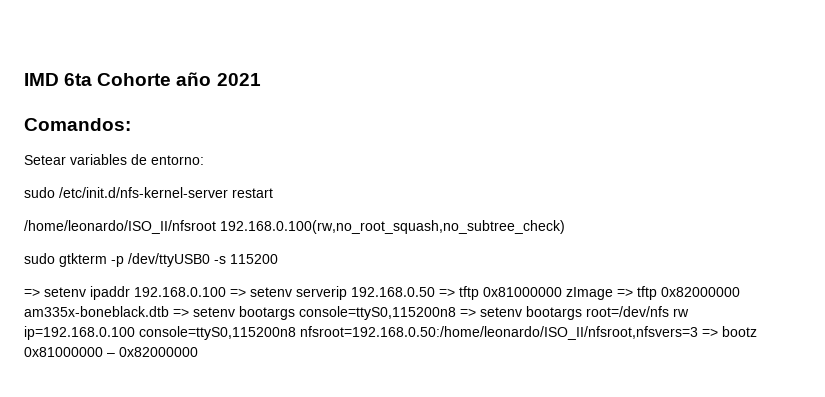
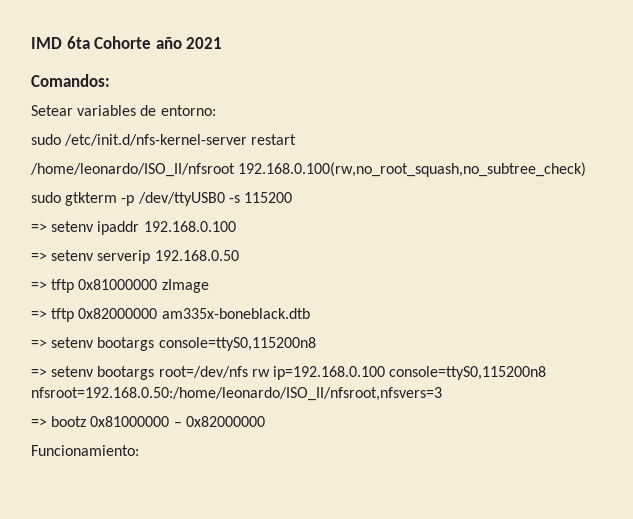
(226, 292) none -> (236, 226) //
(435, 292) none -> (239, 255) //
(613, 293) none -> (209, 286) //
(169, 311) none -> (310, 313) //
(456, 313) none -> (316, 344) //
(698, 333) none -> (442, 394) //
(198, 352) none -> [31,445,139,456] // Funcionamiento:

